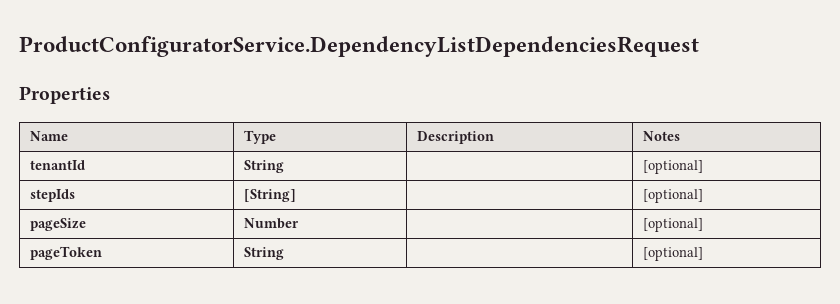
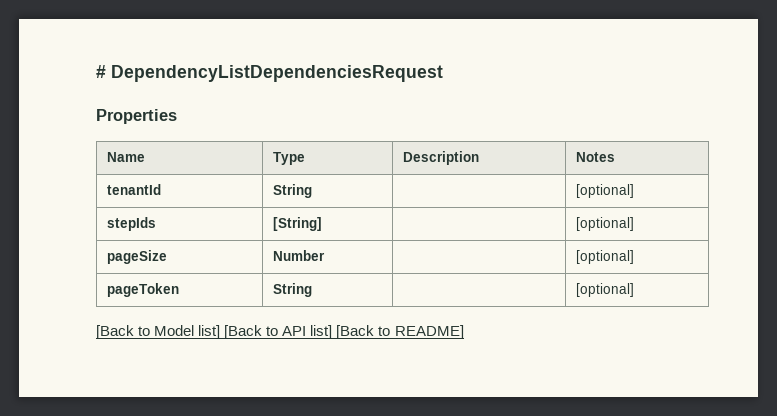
[19,36,699,57] ProductConfiguratorService.DependencyListDependenciesRequest -> [96,65,443,82] # DependencyListDependenciesRequest
(703, 254) none -> [96,325,464,339] // [Back to Model list] [Back to API list] [Back to README]

